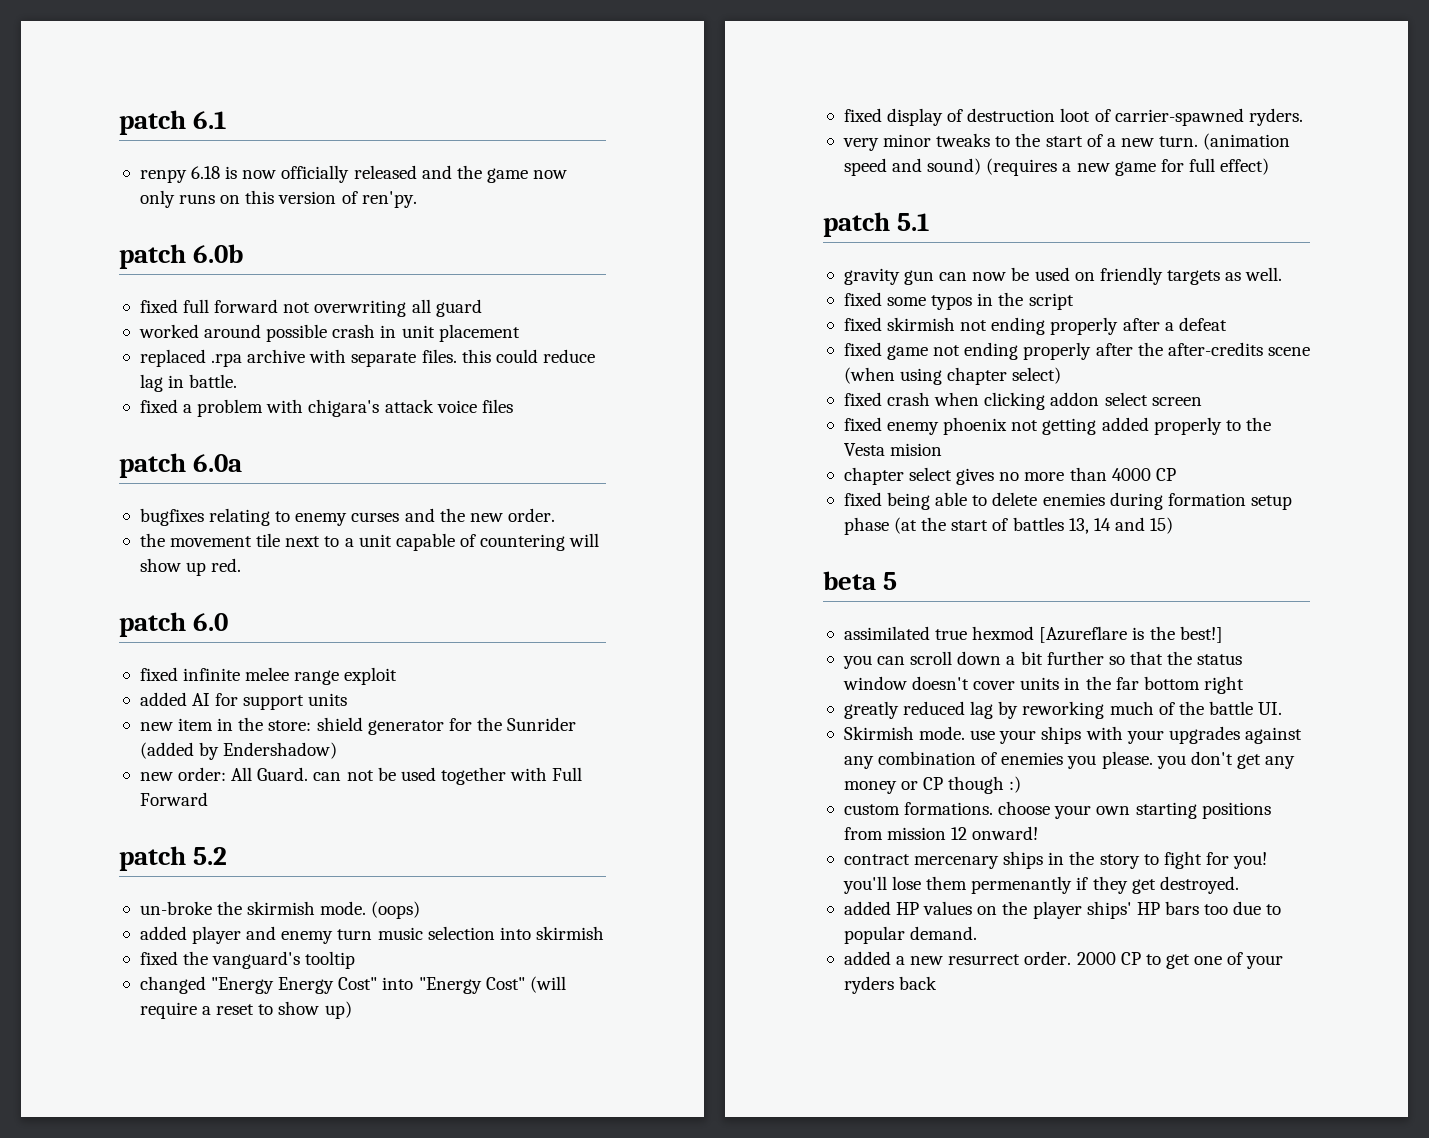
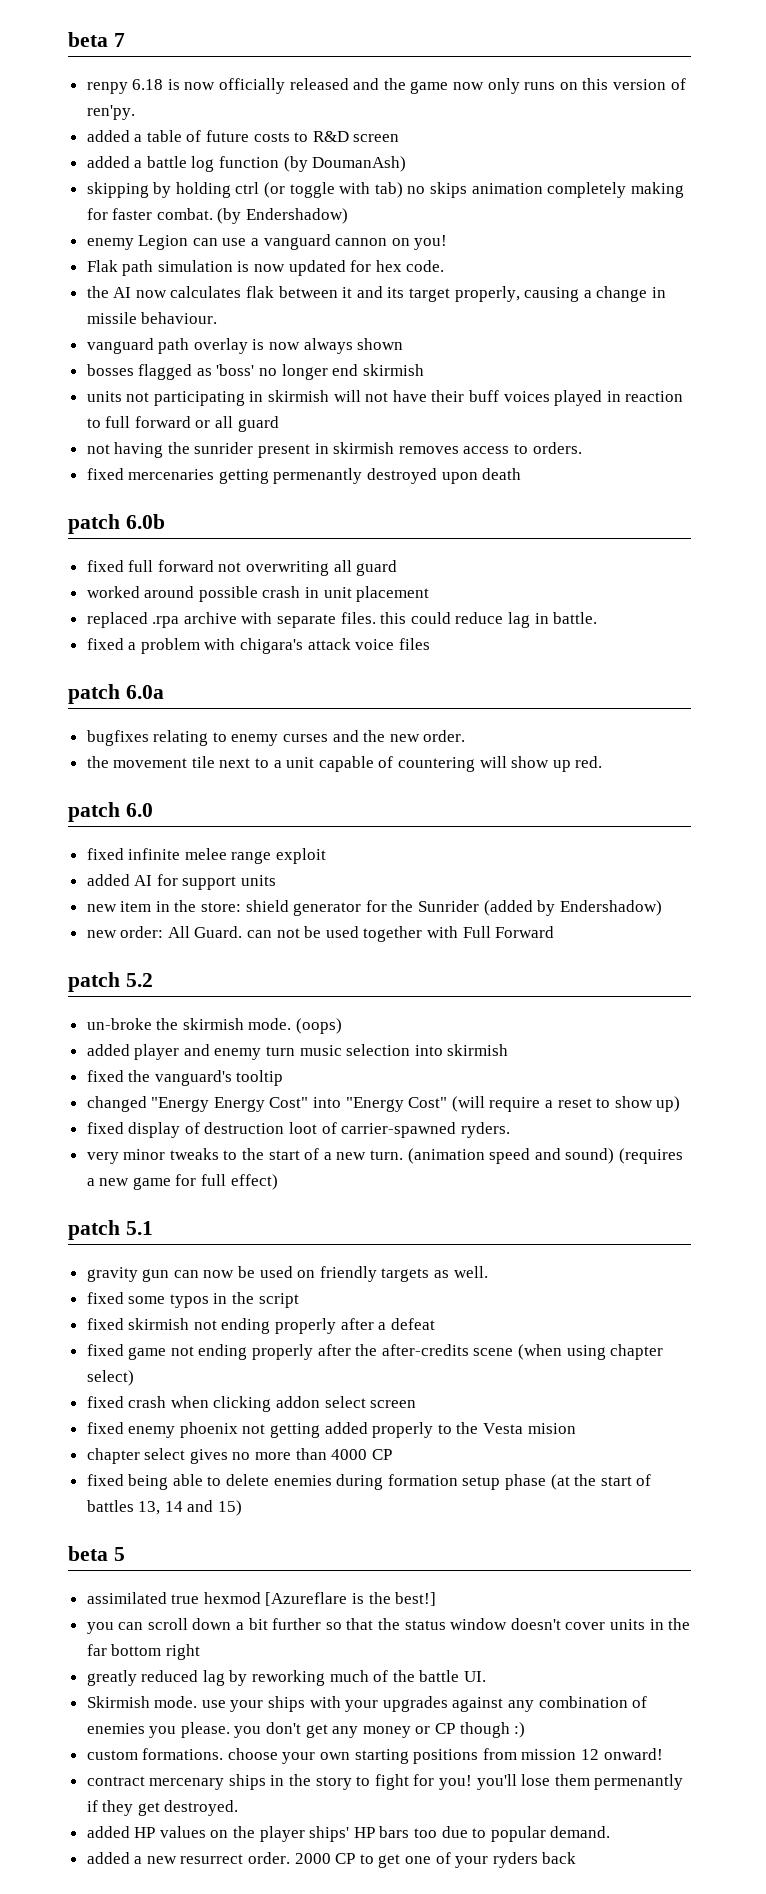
[119,110,227,135] patch 6.1 -> [68,32,125,47] beta 7
(417, 199) none -> [86,130,400,142] [86,156,407,172] [86,182,684,198] [86,208,349,224] [86,234,448,250] [86,260,445,276] [86,286,666,302] [86,312,218,324] [86,338,404,354] [86,364,424,380] [86,390,684,406] [86,416,279,432] [86,442,582,458] [86,468,522,484] // added a table of future costs to R&D screen // added a battle log function (by DoumanAsh) // skipping by holding ctrl (or toggle with tab) no skips animation completely making for faster combat. (by Endershadow) // enemy Legion can use a vanguard cannon on you! // Flak path simulation is now updated for hex code. // the AI now calculates flak between it and its target properly, causing a change in missile behaviour. // vanguard path overlay is now always shown // bosses flagged as 'boss' no longer end skirmish // units not participating in skirmish will not have their buff voices played in reaction to full forward or all guard // not having the sunrider present in skirmish removes access to orders. // fixed mercenaries getting permenantly destroyed upon death

